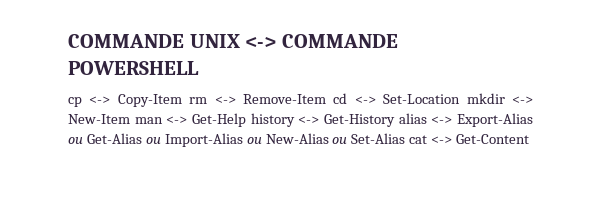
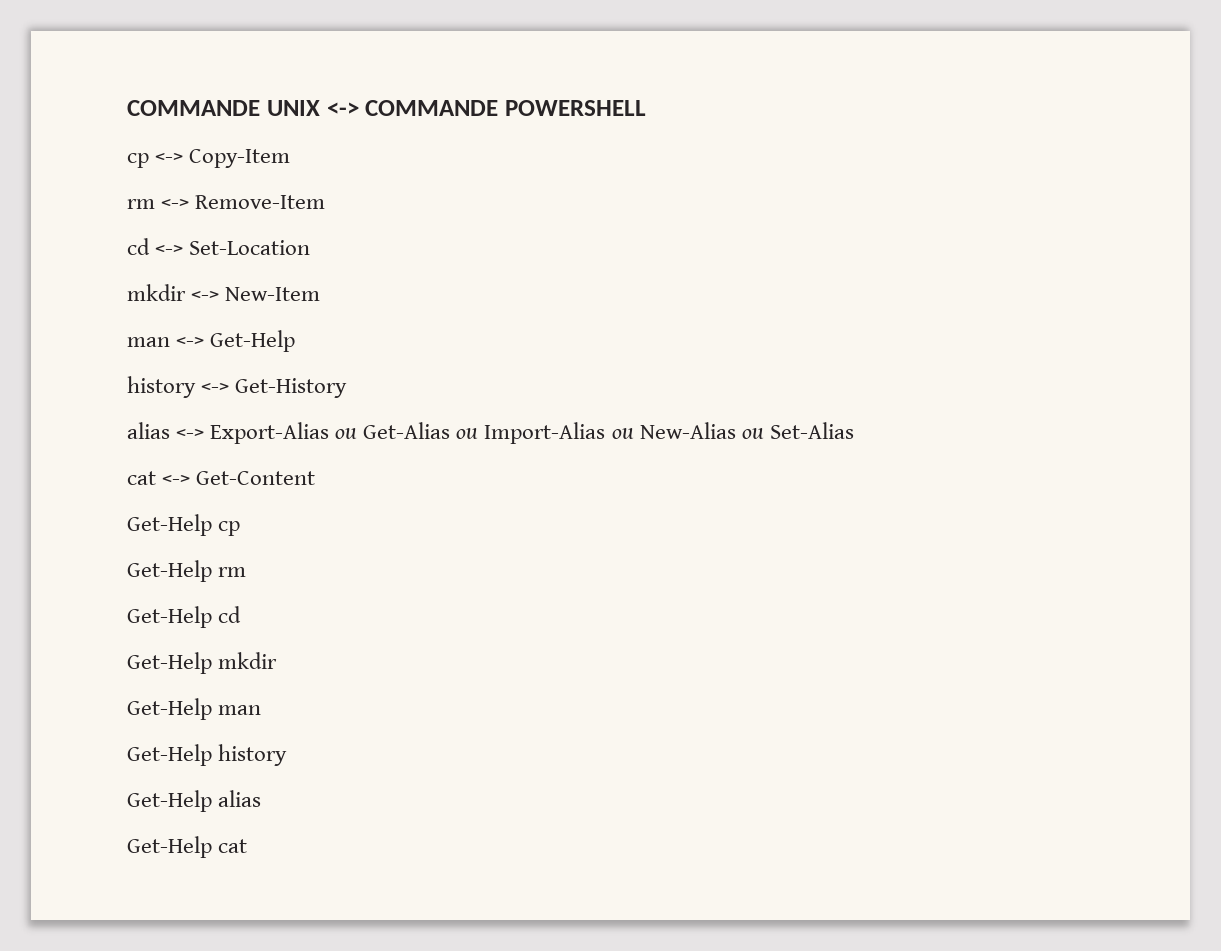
(182, 100) none -> (291, 158) //
(326, 99) none -> (326, 202) //
(461, 99) none -> (311, 247) //
(130, 119) none -> (321, 294) //
(246, 120) none -> (296, 341) //
(395, 120) none -> (348, 388) //
(406, 138) none -> (854, 430) //
(530, 139) none -> [127,514,241,536] [127,560,247,582] [127,606,242,628] [127,652,278,674] [127,698,262,720] [127,744,288,766] [127,790,262,812] [127,836,248,858] // Get-Help cp // Get-Help rm // Get-Help cd // Get-Help mkdir // Get-Help man // Get-Help history // Get-Help alias // Get-Help cat

